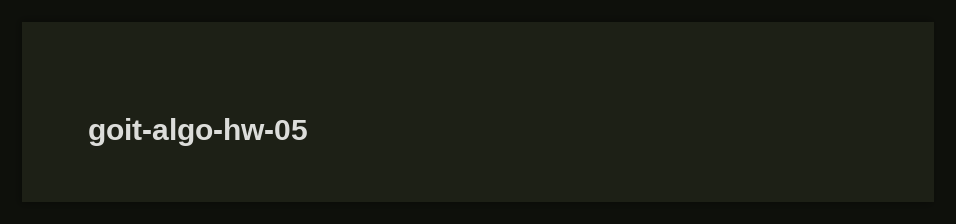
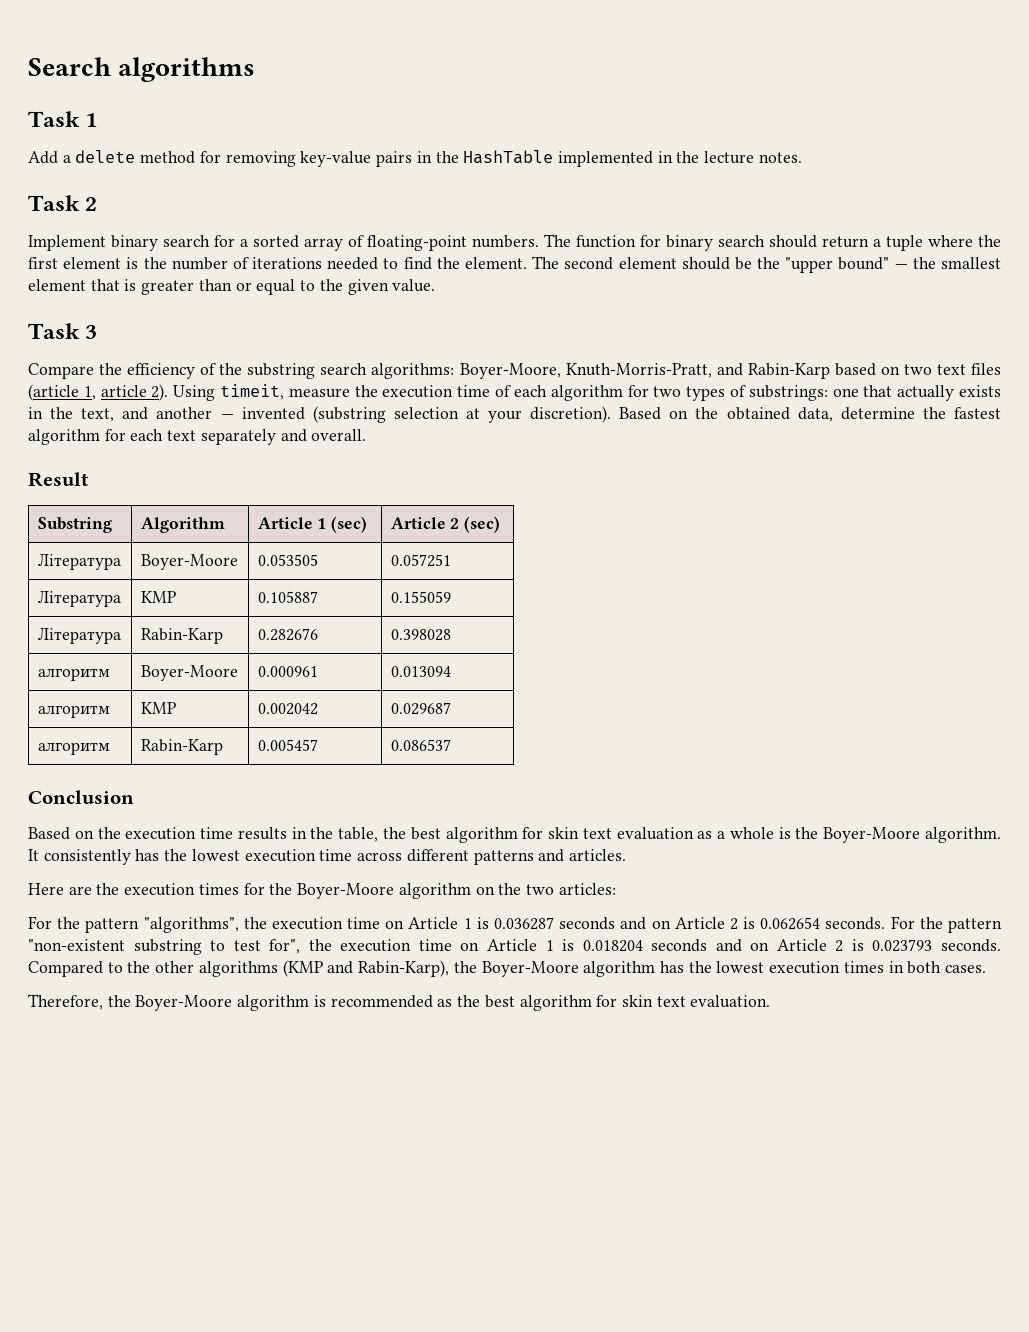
[88,118,308,146] goit-algo-hw-05 -> [28,57,256,82] [28,111,98,127] [28,150,802,167] [28,195,98,211] [28,234,1001,251] [28,256,1001,273] [28,279,436,295] [28,323,98,339] [28,363,1001,379] [28,384,1002,401] [28,406,1001,423] [28,429,367,445] [28,472,88,487] [37,517,112,533] [140,517,225,533] [257,516,368,533] [390,516,501,533] [37,553,121,570] [140,554,238,570] [257,554,318,566] [390,554,451,567] [37,590,121,607] [140,591,176,603] [257,591,318,603] [390,591,451,603] [37,627,121,644] [140,628,223,644] [257,628,318,641] [390,629,451,641] [37,668,110,681] [140,665,238,681] [257,666,318,677] [390,666,451,677] [37,705,110,718] [140,702,176,714] [257,703,318,715] [390,702,451,715] [37,742,110,755] [140,739,223,755] [257,739,318,751] [390,739,451,751] [28,790,134,804] [28,827,1001,843] [28,849,626,865] [28,883,616,899] [28,916,1002,933] [28,939,1001,955] [28,960,987,977] [28,994,771,1011] Search algorithms // Task 1 // Add a delete method for removing key-value pairs in the HashTable implemented in the lecture notes. // Task 2 // Implement binary search for a sorted array of floating-point numbers. The function for binary search should return a tuple where the first element is the number of iterations needed to find the element. The second element should be the "upper bound" — the smallest element that is greater than or equal to the given value. // Task 3 // Compare the efficiency of the substring search algorithms: Boyer-Moore, Knuth-Morris-Pratt, and Rabin-Karp based on two text files (article 1, article 2). Using timeit, measure the execution time of each algorithm for two types of substrings: one that actually exists in the text, and another — invented (substring selection at your discretion). Based on the obtained data, determine the fastest algorithm for each text separately and overall. // Result // Substring | Algorithm | Article 1 (sec) | Article 2 (sec) // Література | Boyer-Moore | 0.053505 | 0.057251 // Література | KMP | 0.105887 | 0.155059 // Література | Rabin-Karp | 0.282676 | 0.398028 // алгоритм | Boyer-Moore | 0.000961 | 0.013094 // алгоритм | KMP | 0.002042 | 0.029687 // алгоритм | Rabin-Karp | 0.005457 | 0.086537 // Сonclusion // Based on the execution time results in the table, the best algorithm for skin text evaluation as a whole is the Boyer-Moore algorithm. It consistently has the lowest execution time across different patterns and articles. // Here are the execution times for the Boyer-Moore algorithm on the two articles: // For the pattern "algorithms", the execution time on Article 1 is 0.036287 seconds and on Article 2 is 0.062654 seconds. For the pattern "non-existent substring to test for", the execution time on Article 1 is 0.018204 seconds and on Article 2 is 0.023793 seconds. Compared to the other algorithms (KMP and Rabin-Karp), the Boyer-Moore algorithm has the lowest execution times in both cases. // Therefore, the Boyer-Moore algorithm is recommended as the best algorithm for skin text evaluation.

